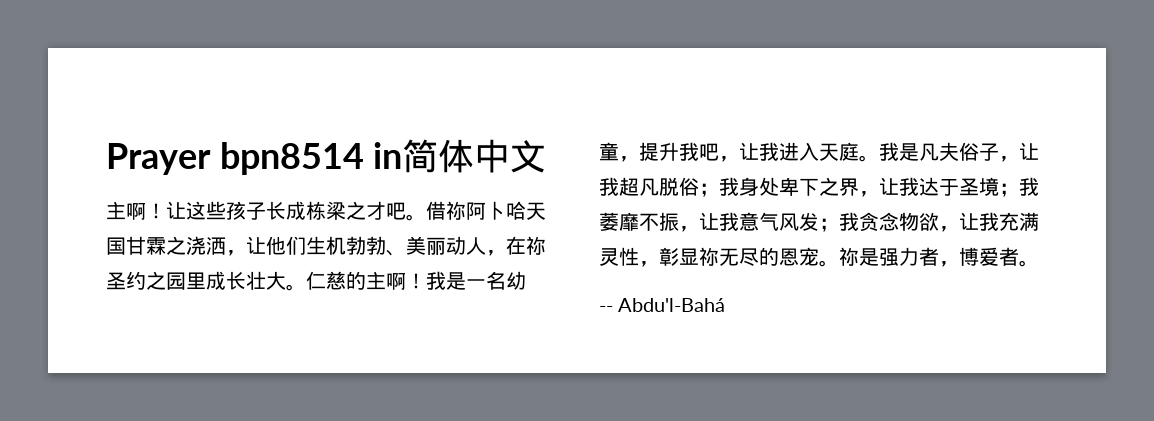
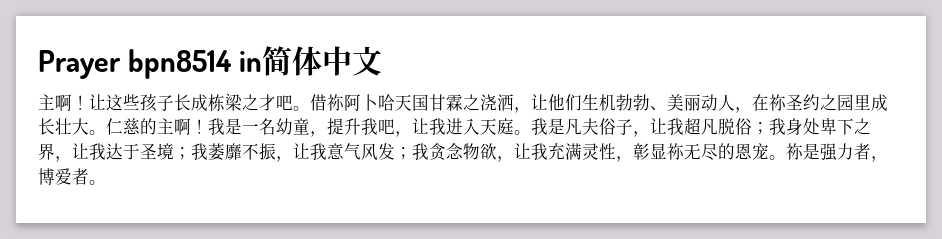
[599,298,726,312] // -- Abdu'l-Bahá -> (106, 182) none

